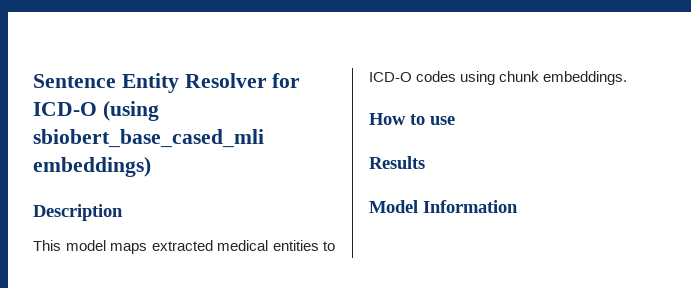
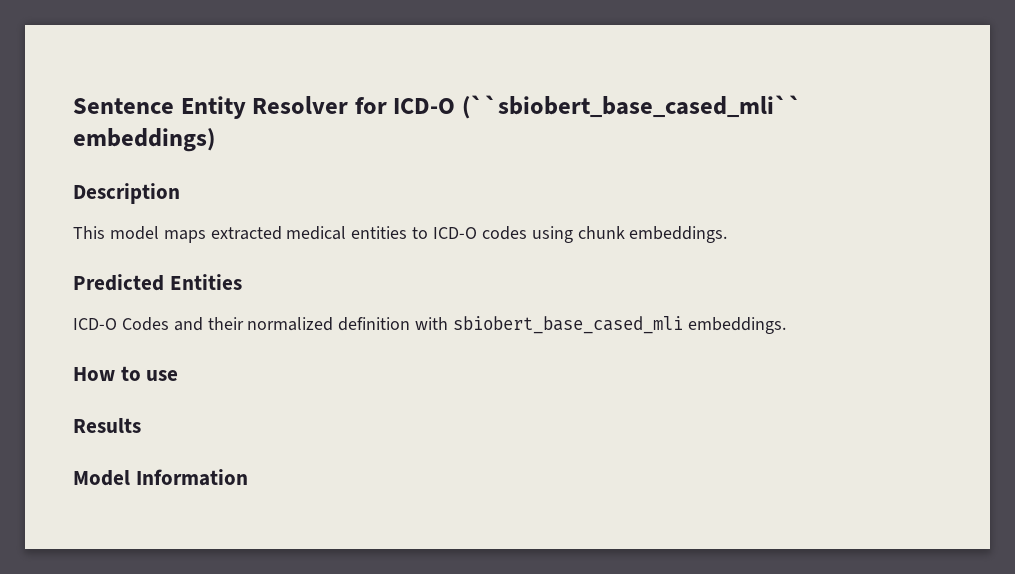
[102,101,159,121] [33,129,264,148] (using sbiobert_base_cased_mli -> [462,95,803,119] (``sbiobert_base_cased_mli``
(628, 78) none -> [73,274,242,291] [73,316,786,334] // Predicted Entities // ICD-O Codes and their normalized definition with sbiobert_base_cased_mli embeddings.

